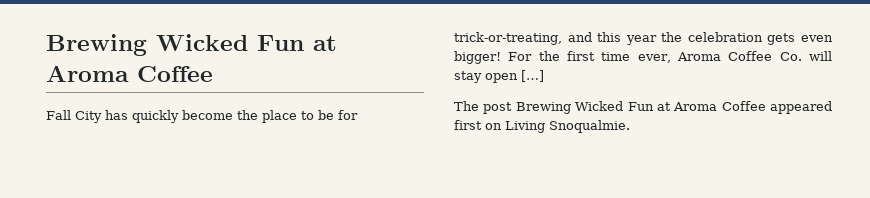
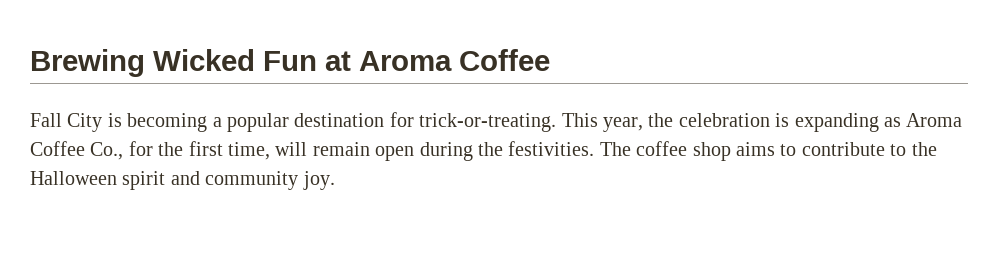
[105,110,358,123] [454,32,833,45] [454,51,832,64] [454,70,544,83] [454,101,832,114] [454,120,630,133] has quickly become the place to be for trick-or-treating, and this year the celebration gets even bigger! For the first time ever, Aroma Coffee Co. will stay open […] // The post Brewing Wicked Fun at Aroma Coffee appeared first on Living Snoqualmie. -> [107,112,963,132] [30,141,937,161] [30,171,335,190] is becoming a popular destination for trick-or-treating. This year, the celebration is expanding as Aroma Coffee Co., for the first time, will remain open during the festivities. The coffee shop aims to contribute to the Halloween spirit and community joy.

